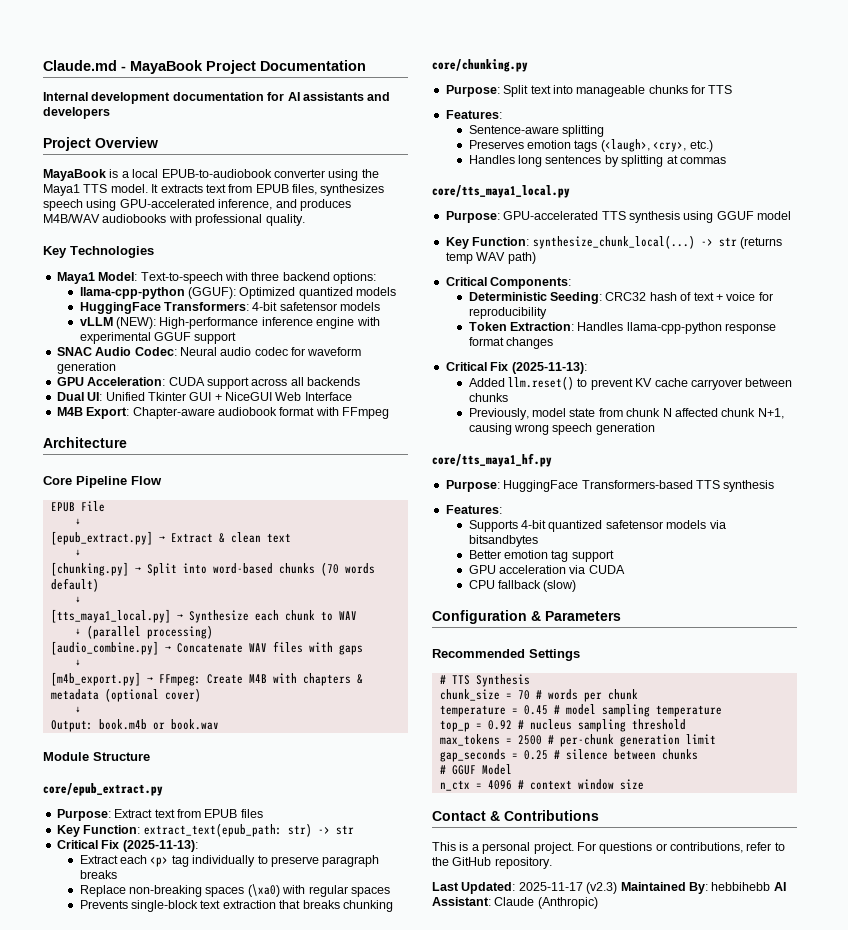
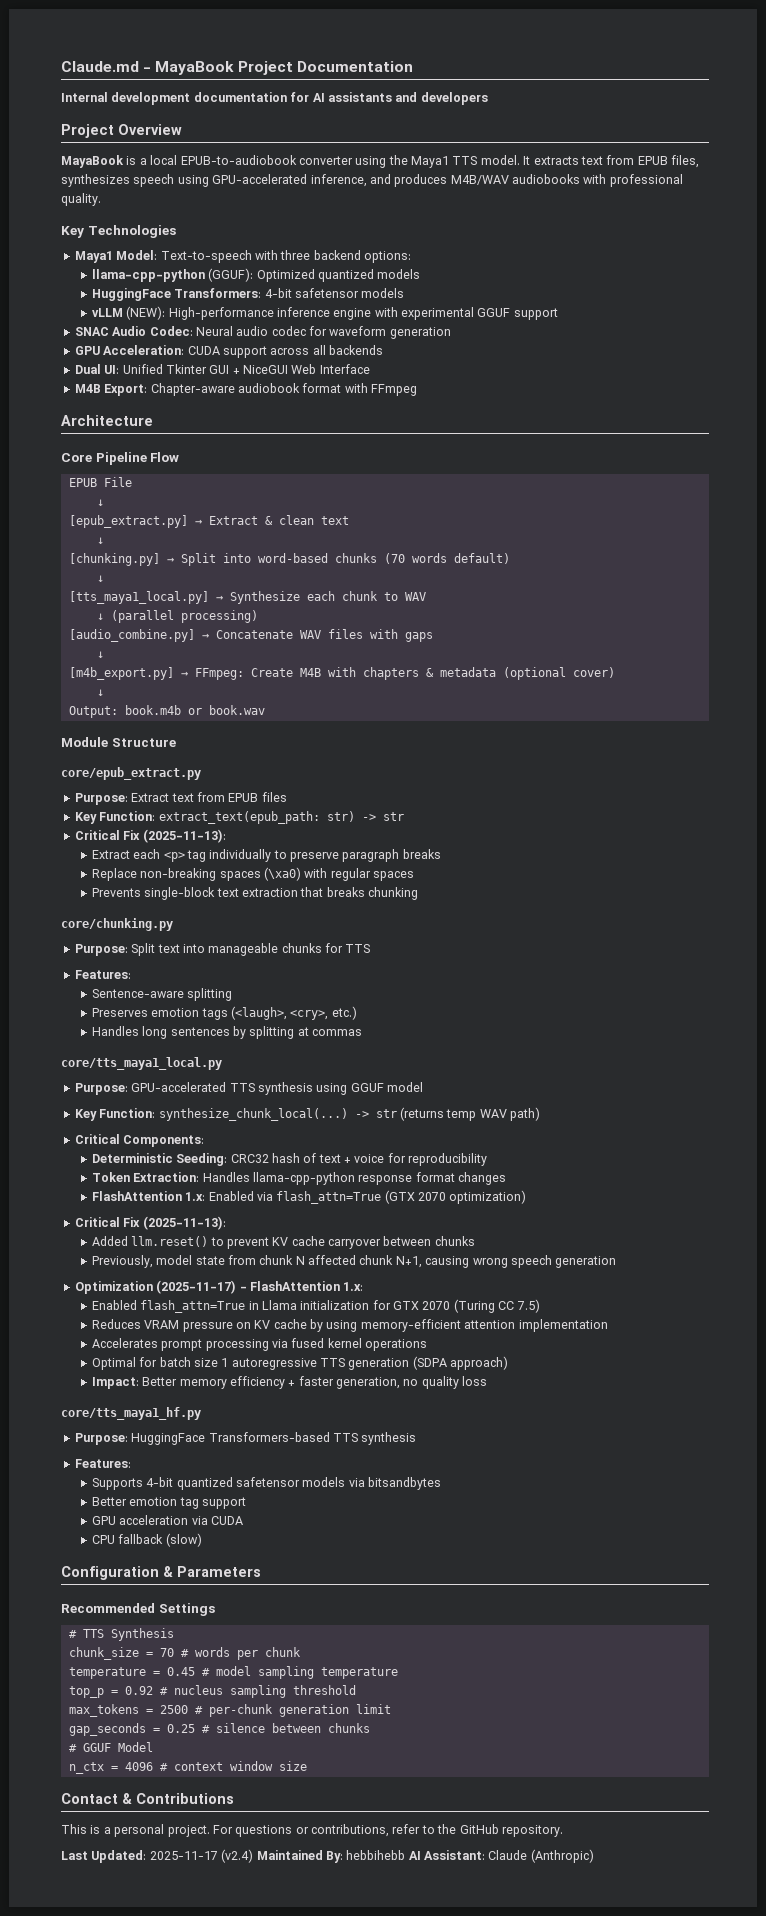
(554, 343) none -> [91,1190,527,1204] // FlashAttention 1.x: Enabled via flash_attn=True (GTX 2070 optimization)
(655, 429) none -> [74,1280,364,1294] [91,1299,540,1313] [91,1319,608,1332] [91,1338,428,1351] [91,1356,509,1370] [91,1376,488,1389] // Optimization (2025-11-17) - FlashAttention 1.x: // Enabled flash_attn=True in Llama initialization for GTX 2070 (Turing CC 7.5) // Reduces VRAM pressure on KV cache by using memory-efficient attention implementation // Accelerates prompt processing via fused kernel operations // Optimal for batch size 1 autoregressive TTS generation (SDPA approach) // Impact: Better memory efficiency + faster generation, no quality loss
[586,882,618,894] (v2.3) -> [221,1849,254,1863] (v2.4)

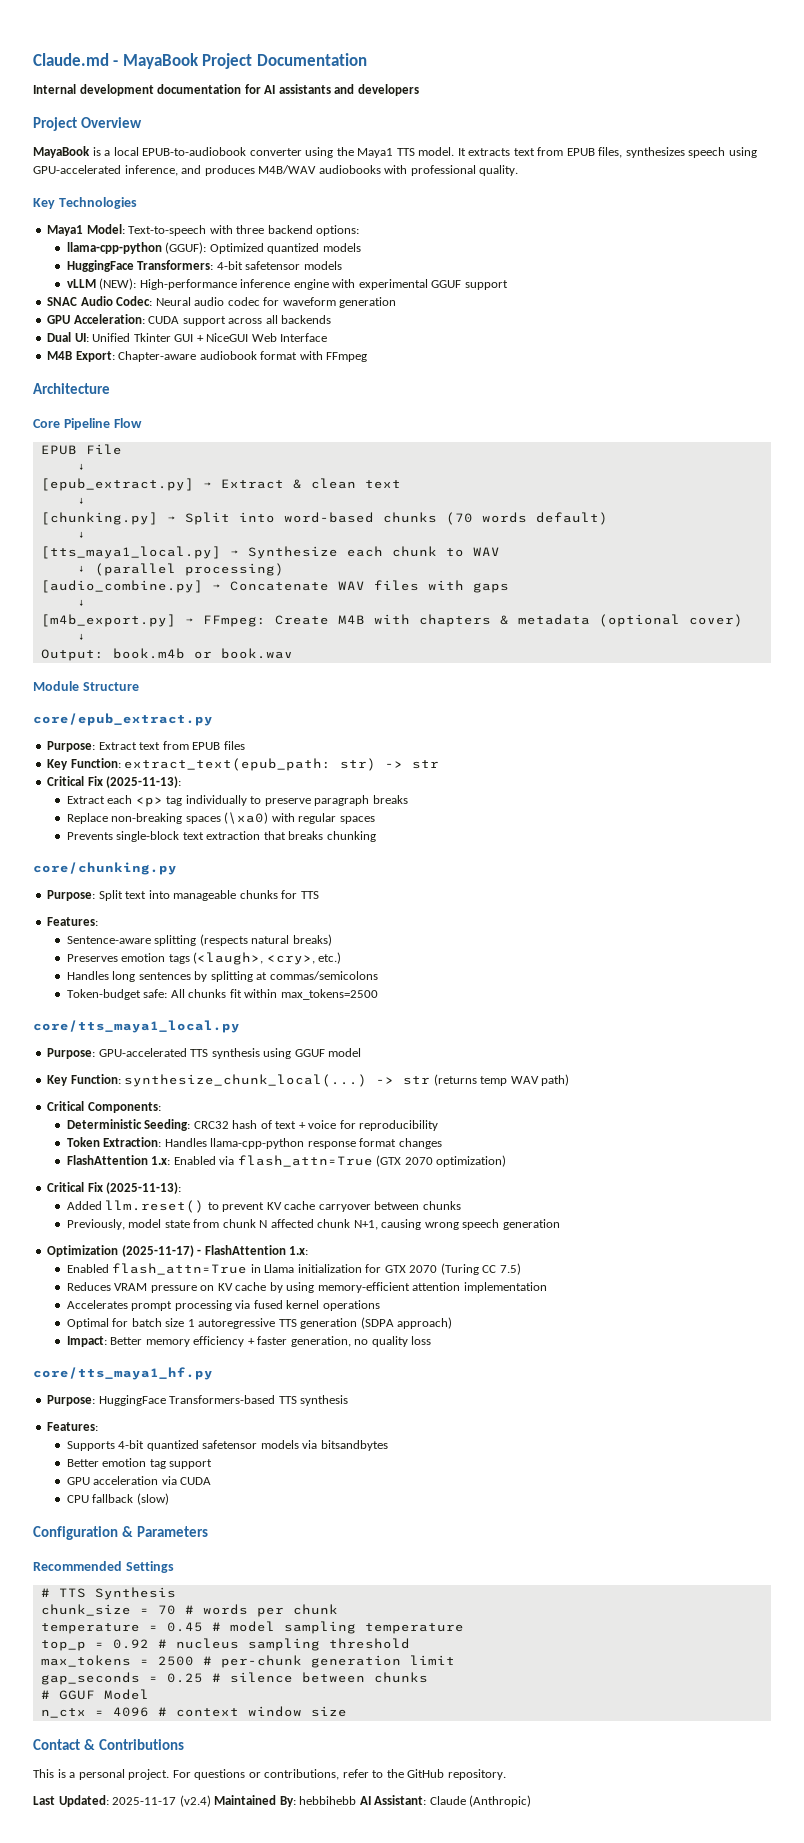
(233, 994) none -> [199,934,332,946] (respects natural breaks)
[312,1029,363,1036] commas -> [269,971,378,980] [66,989,378,1000] commas/semicolons // Token-budget safe: All chunks fit within max_tokens=2500

